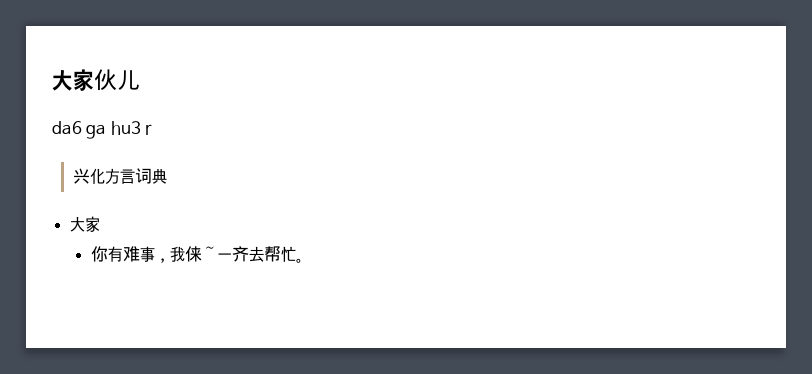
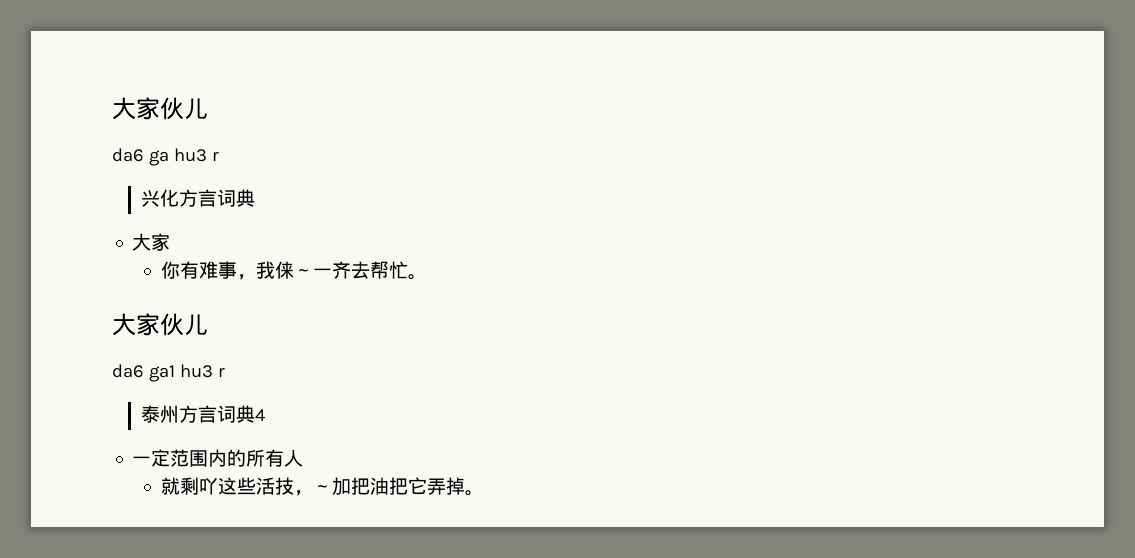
(304, 260) none -> [112,313,208,336] [112,364,225,382] [140,405,265,423] [132,449,304,467] [161,477,485,496] // 大家伙儿 // da6 ga1 hu3 r // 泰州方言词典4 // 一定范围内的所有人 // 就剩吖这些活技，～加把油把它弄掉。

